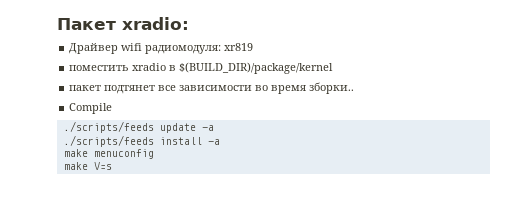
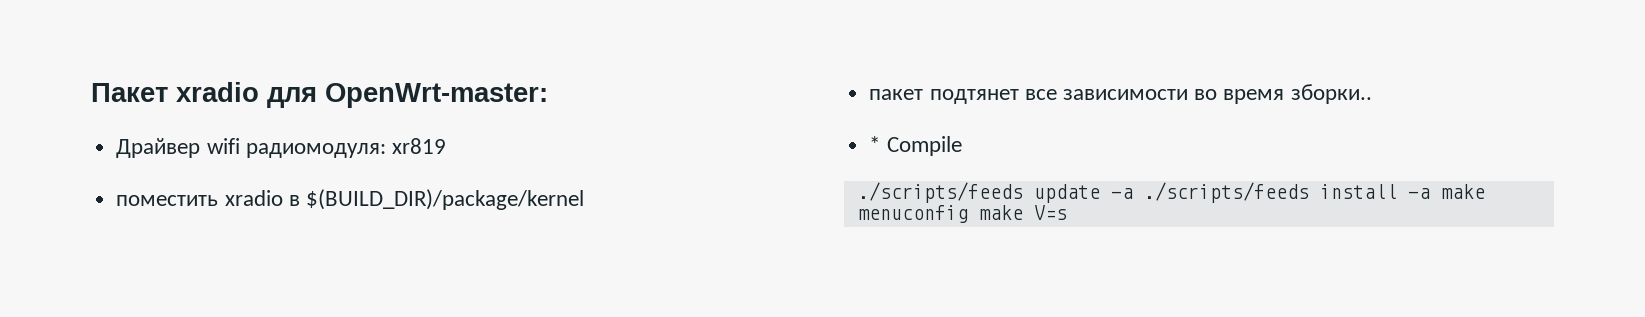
[122,17,189,30] xradio: -> [176,82,548,108] xradio для OpenWrt-master:
(355, 88) none -> [869,136,881,152] *
(214, 128) // -> (1133, 193) none
(220, 142) // -> (1430, 193) none
(154, 154) // -> (968, 214) none

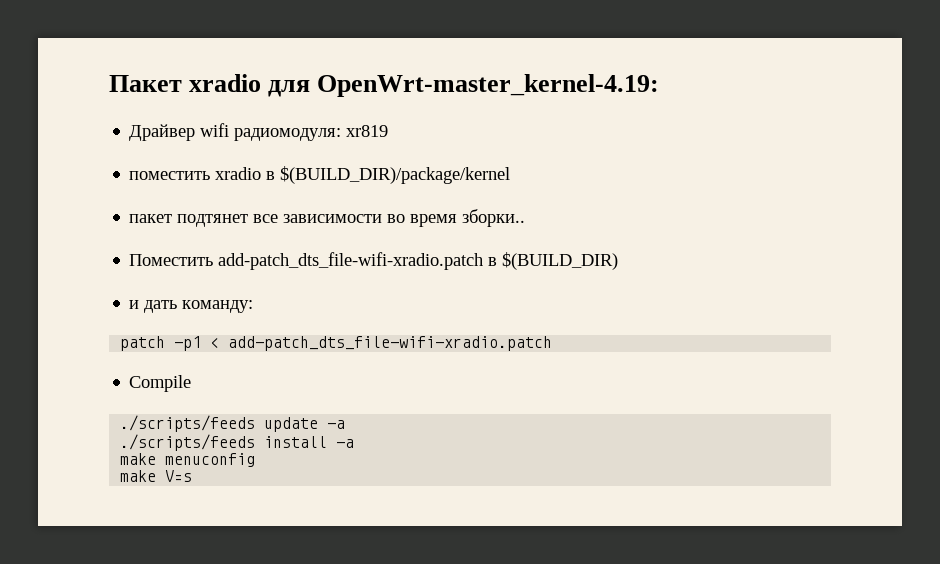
[325,83,548,108] OpenWrt-master: -> [317,74,660,97] OpenWrt-master_kernel-4.19:
[869,136,881,152] * -> [129,252,619,270] [129,300,254,313] [120,336,553,351] Поместить add-patch_dts_file-wifi-xradio.patch в $(BUILD_DIR) // и дать команду: // patch -p1 < add-patch_dts_file-wifi-xradio.patch //
(1133, 193) none -> (346, 424) //
(1430, 193) none -> (355, 443) //
(968, 214) none -> (256, 460) //

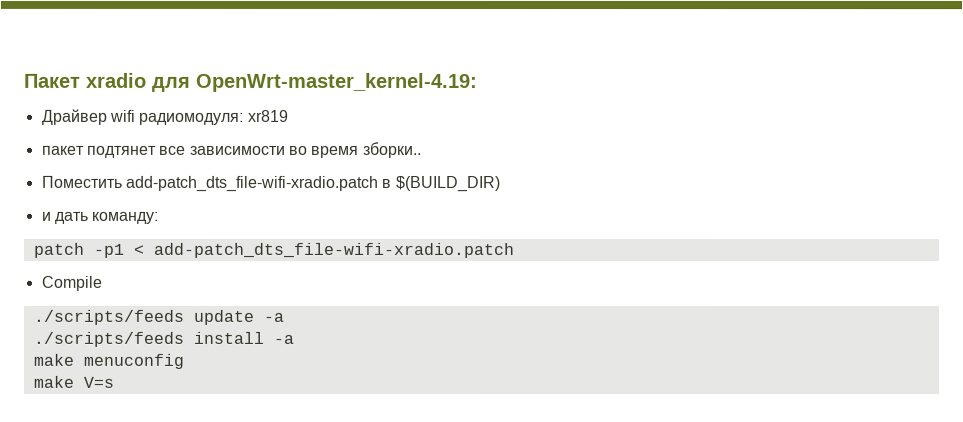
[129,166,511,184] // поместить xradio в $(BUILD_DIR)/package/kernel -> (289, 115) none

